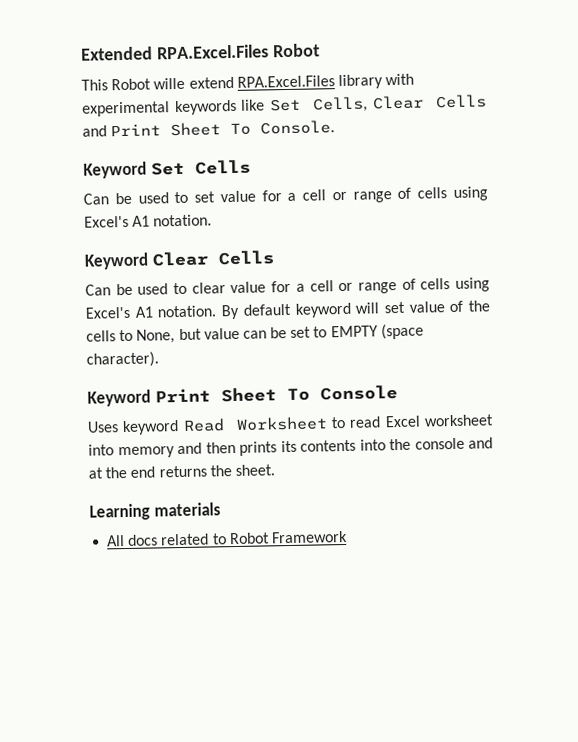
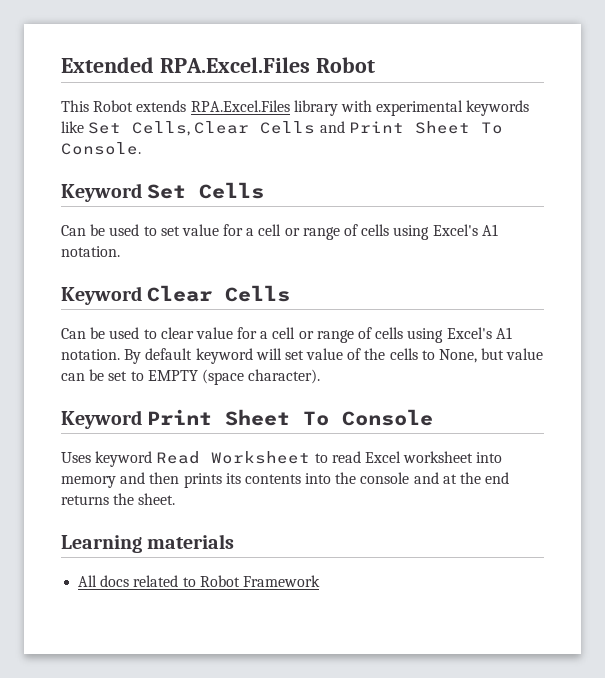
[153,76,234,90] wille extend -> [136,100,187,112] extends

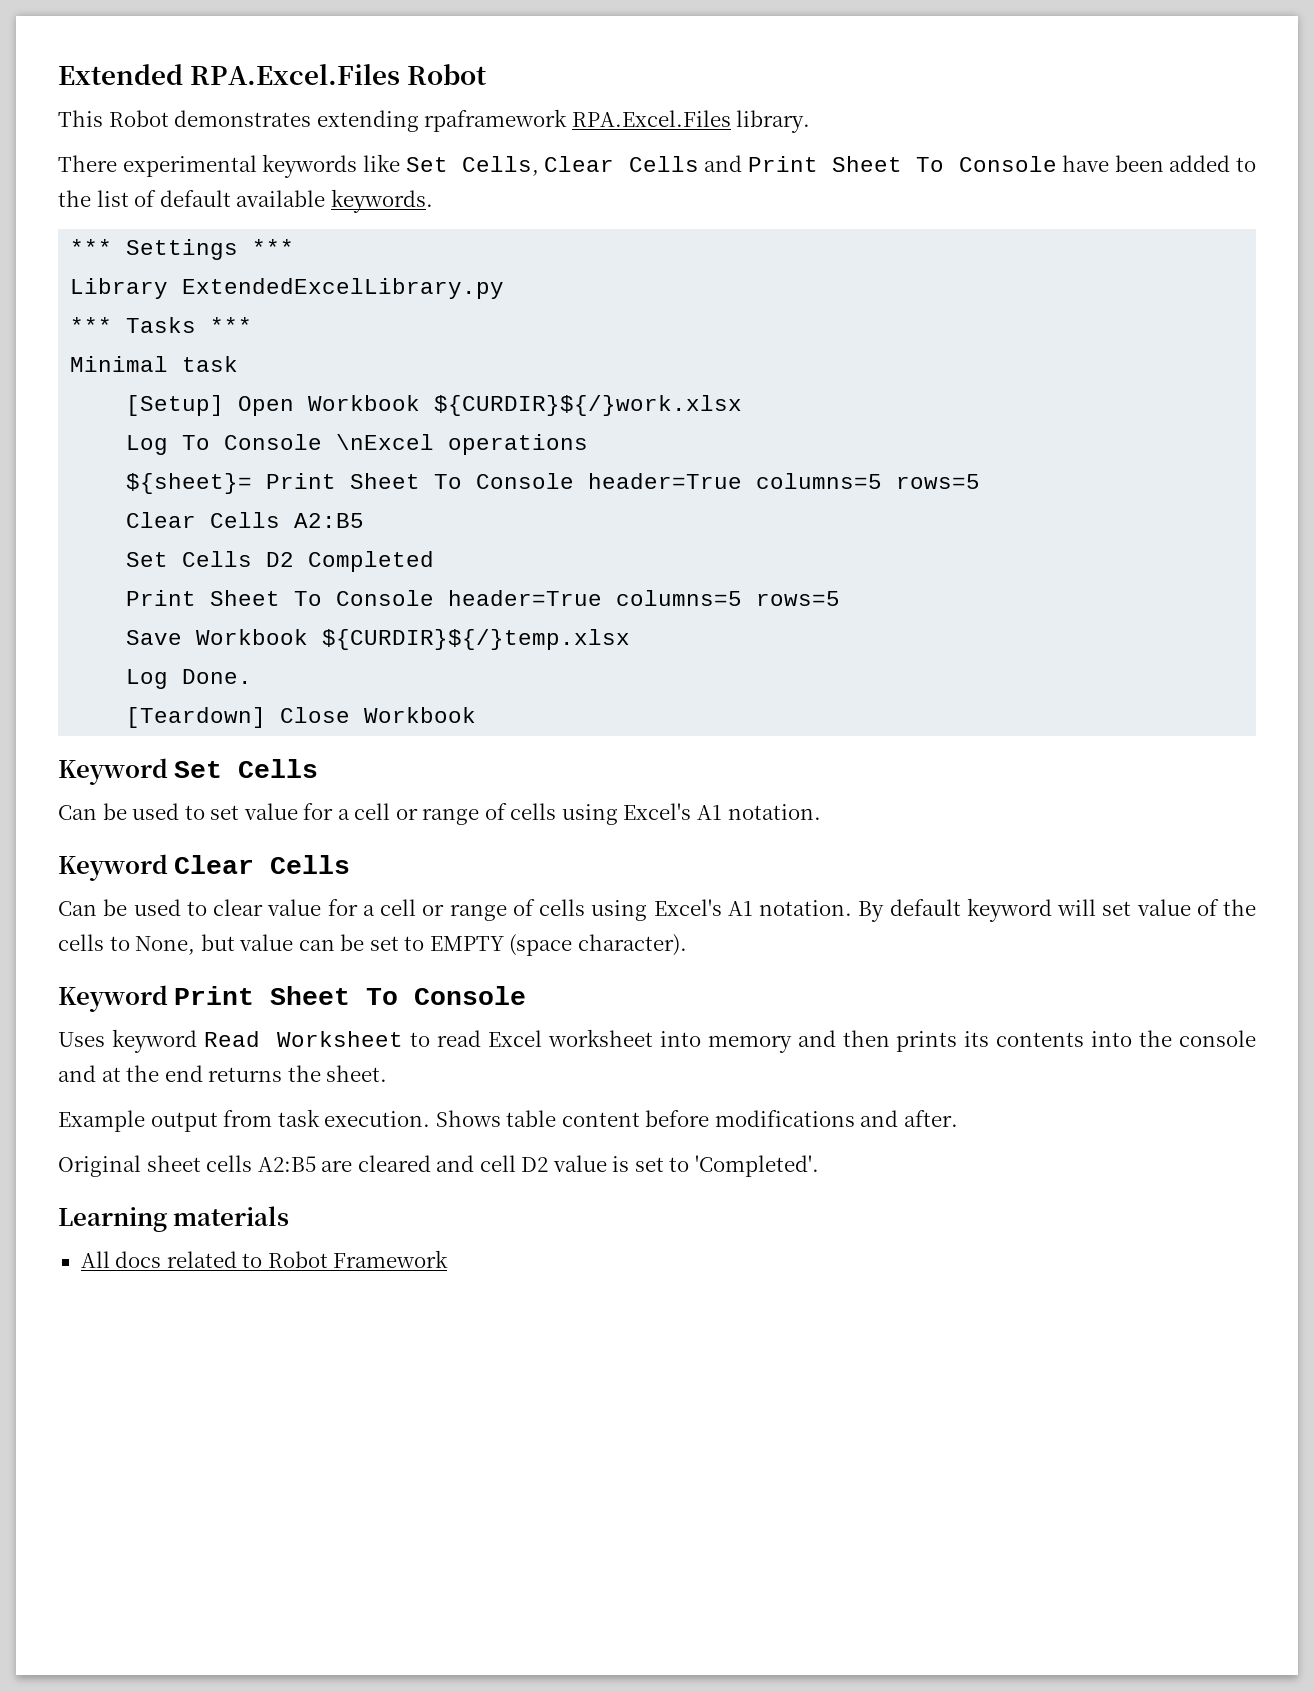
[136,100,372,116] extends RPA.Excel.Files library with -> [174,109,811,133] [58,155,117,172] demonstrates extending rpaframework RPA.Excel.Files library. // There
[61,142,141,155] Console. -> [958,155,1257,172] [58,189,433,213] [70,239,295,260] [70,278,505,299] [70,317,253,333] [70,356,239,372] [126,395,743,416] [126,434,589,455] [126,473,981,494] [126,512,365,528] [126,551,435,572] [126,590,841,606] [126,629,631,650] [126,669,253,689] [126,707,477,728] Console have been added to the list of default available keywords. // *** Settings *** // Library ExtendedExcelLibrary.py // *** Tasks *** // Minimal task // [Setup] Open Workbook ${CURDIR}${/}work.xlsx // Log To Console \nExcel operations // ${sheet}= Print Sheet To Console header=True columns=5 rows=5 // Clear Cells A2:B5 // Set Cells D2 Completed // Print Sheet To Console header=True columns=5 rows=5 // Save Workbook ${CURDIR}${/}temp.xlsx // Log Done. // [Teardown] Close Workbook
(176, 499) none -> [58,1109,958,1132] [58,1155,819,1177] // Example output from task execution. Shows table content before modifications and after. // Original sheet cells A2:B5 are cleared and cell D2 value is set to 'Completed'.

